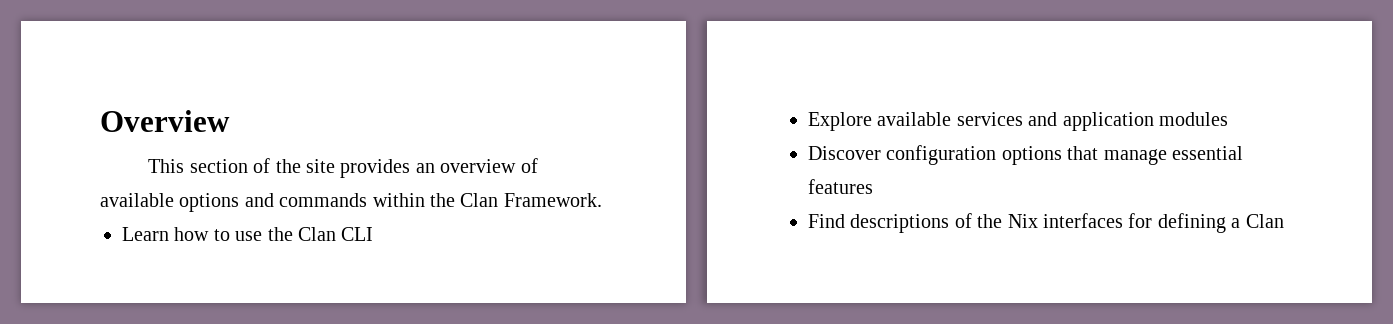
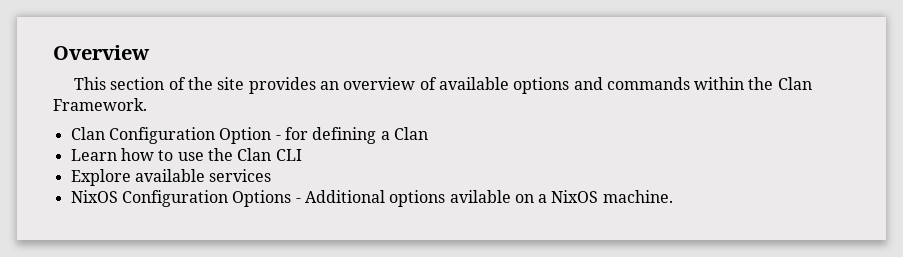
(602, 200) none -> [70,127,428,144] // Clan Configuration Option - for defining a Clan
[1028,112,1228,131] [808,145,1243,165] [808,179,873,194] [808,213,1284,233] and application modules // Discover configuration options that manage essential features // Find descriptions of the Nix interfaces for defining a Clan -> [70,190,673,207] // NixOS Configuration Options - Additional options avilable on a NixOS machine.

